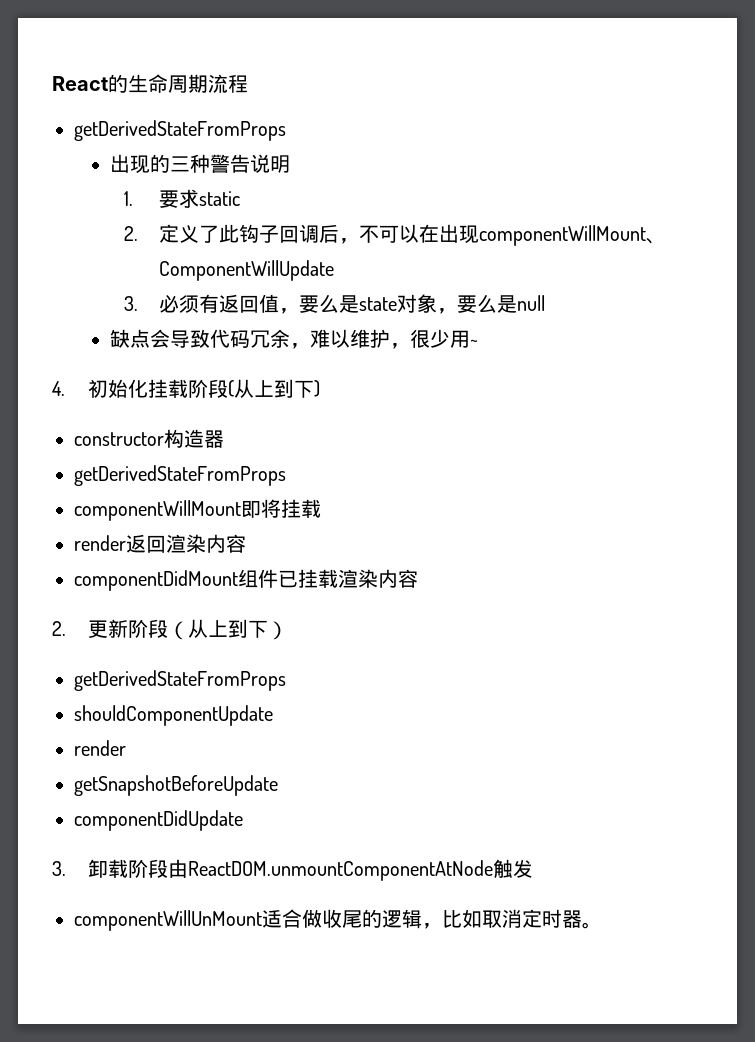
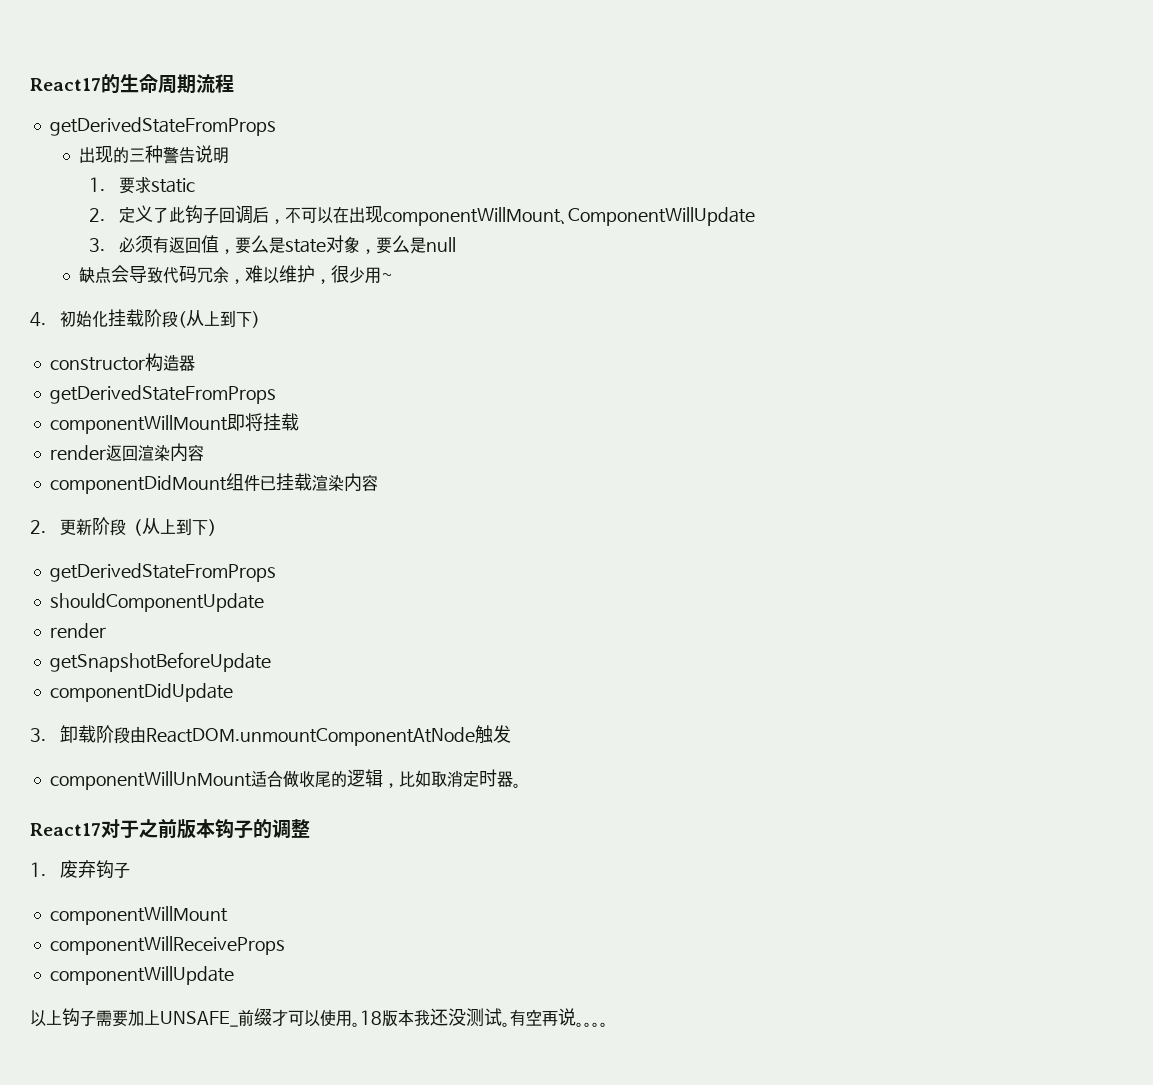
[52,76,108,91] React -> [30,78,101,91] React17
(602, 925) none -> [30,819,310,839] [30,860,130,879] [49,906,228,925] [49,936,285,955] [49,966,234,985] [30,1008,608,1027] // React17对于之前版本钩子的调整 // 1.废弃钩子 // componentWillMount // componentWillReceiveProps // componentWillUpdate // 以上钩子需要加上UNSAFE_前缀才可以使用。18版本我还没测试。有空再说。。。。

